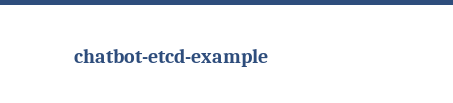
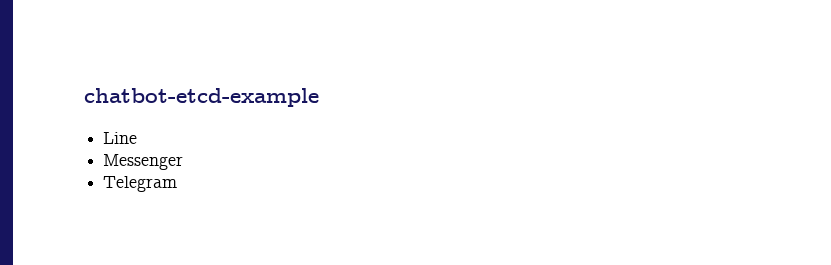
(268, 57) none -> [103,132,138,144] [103,154,184,170] [103,176,178,192] // Line // Messenger // Telegram

